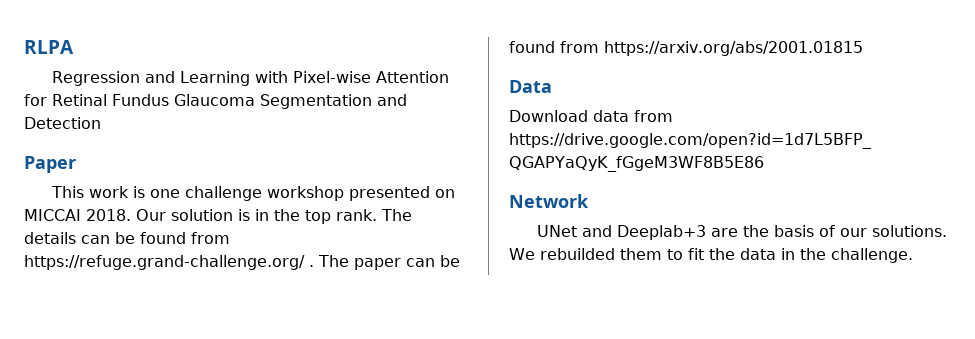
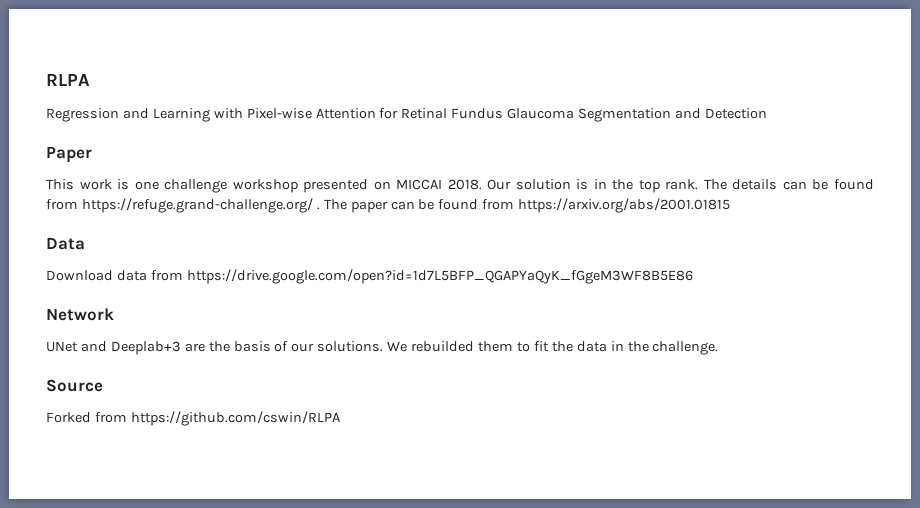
(913, 255) none -> [46,379,103,392] [46,411,340,426] // Source // Forked from https://github.com/cswin/RLPA

